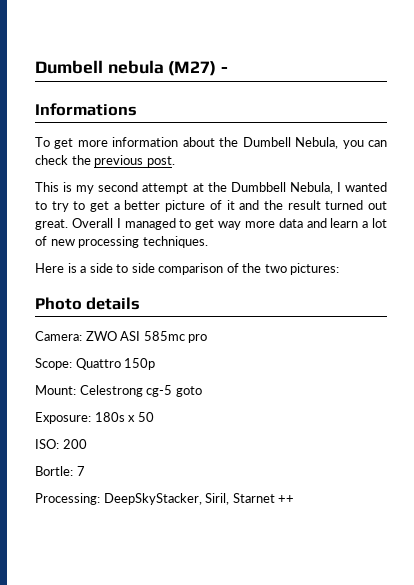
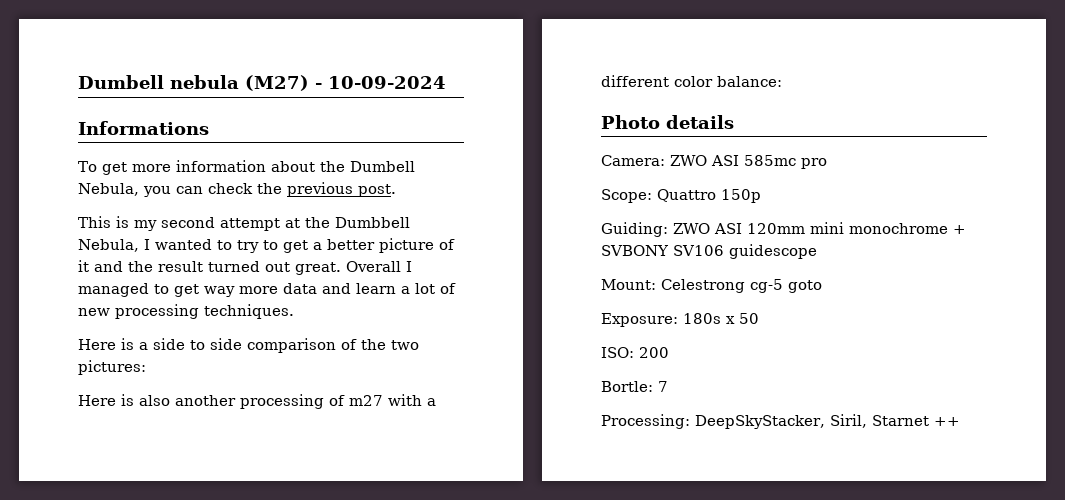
(229, 70) none -> [328,76,446,89] 10-09-2024
(340, 269) none -> [78,394,436,409] [601,75,782,87] // Here is also another processing of m27 with a different color balance:
(156, 364) none -> [601,222,966,237] [601,244,817,259] // Guiding: ZWO ASI 120mm mini monochrome + SVBONY SV106 guidescope

